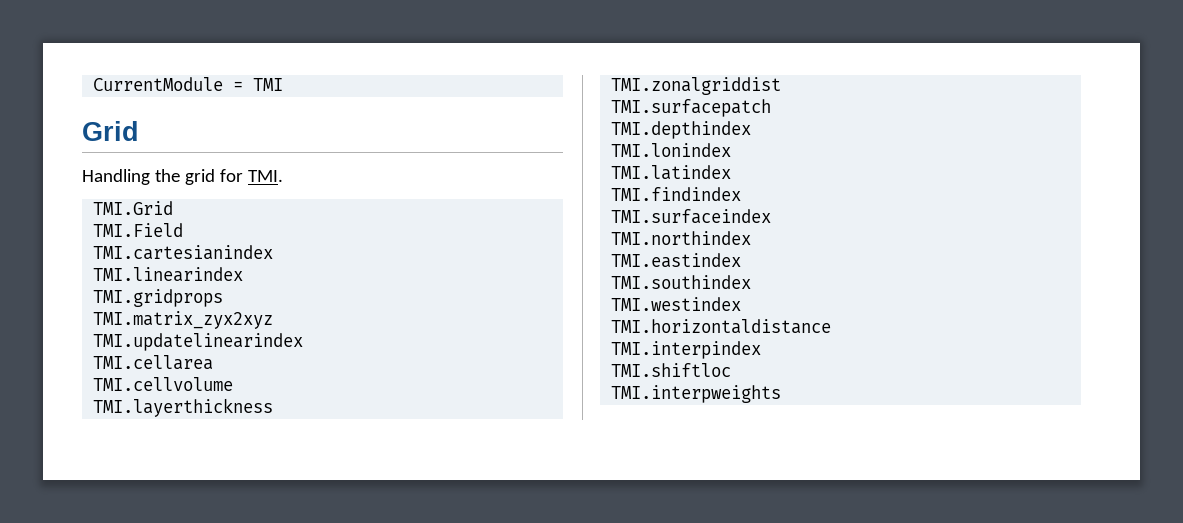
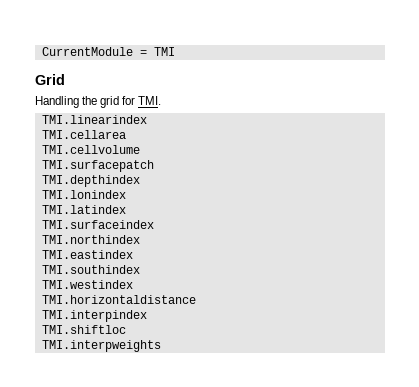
[93,201,174,215] [93,223,184,237] [93,245,274,260] [93,267,244,282] [93,289,224,307] [93,311,274,329] [93,333,304,351] TMI.Grid // TMI.Field // TMI.cartesianindex // TMI.linearindex // TMI.gridprops // TMI.matrix_zyx2xyz // TMI.updatelinearindex -> [41,115,147,124] TMI.linearindex
[93,398,274,417] [611,77,782,95] // TMI.layerthickness // TMI.zonalgriddist -> (140, 149) none
[611,187,742,201] // TMI.findindex -> (126, 209) none

